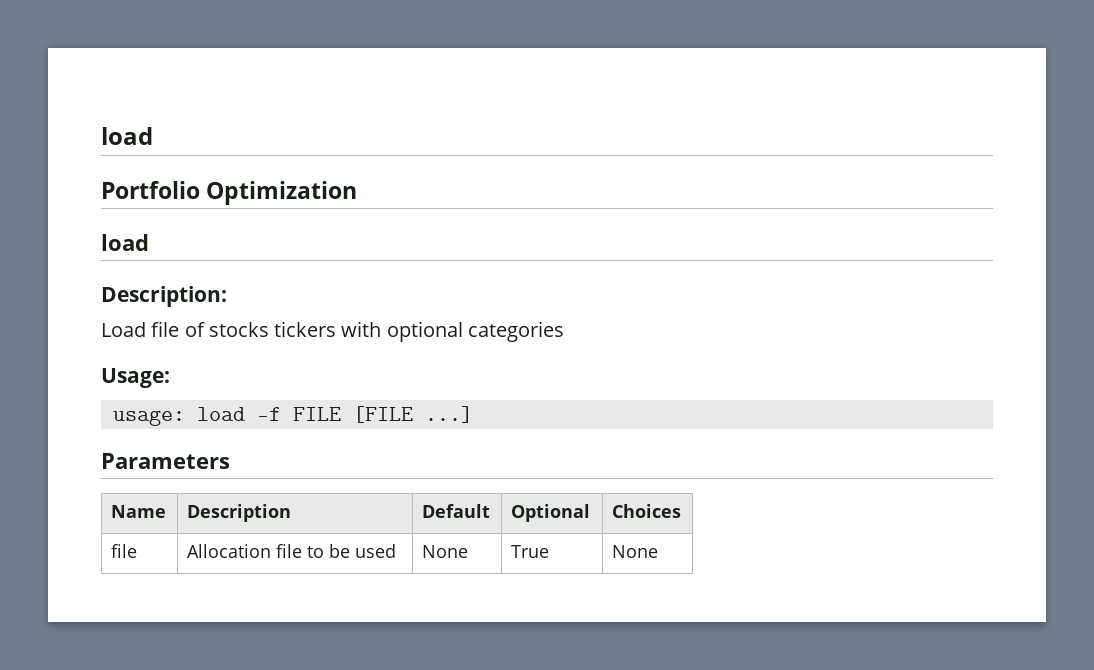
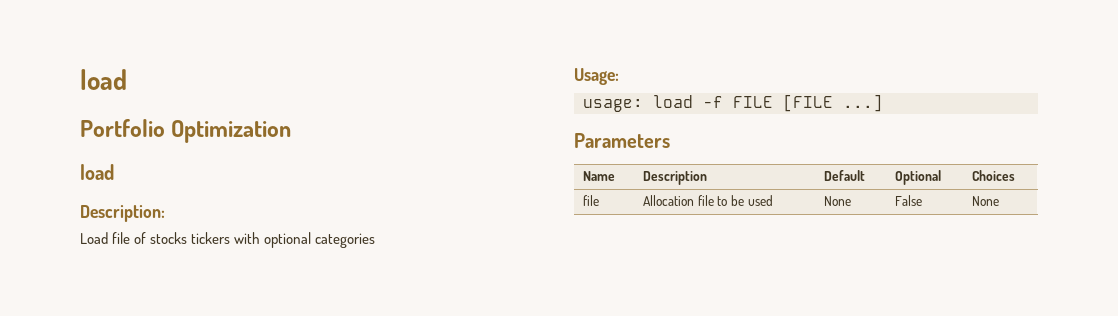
[511,545,550,558] True -> [895,195,923,206] False

